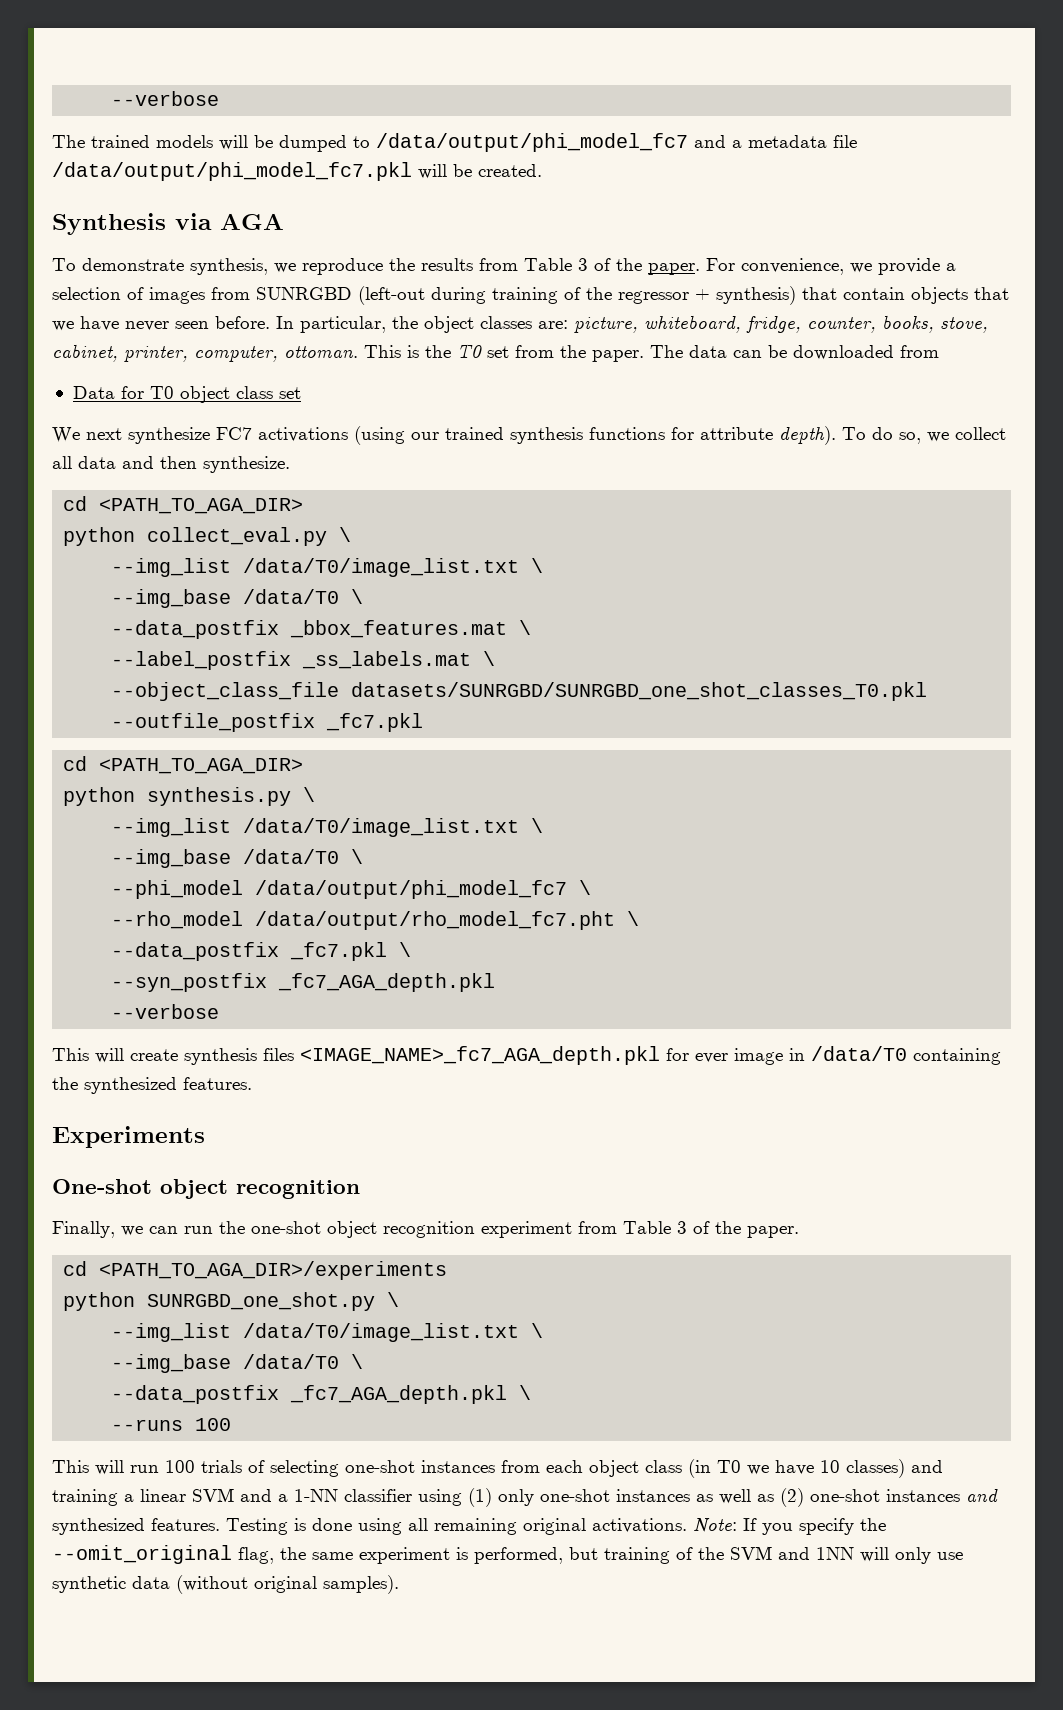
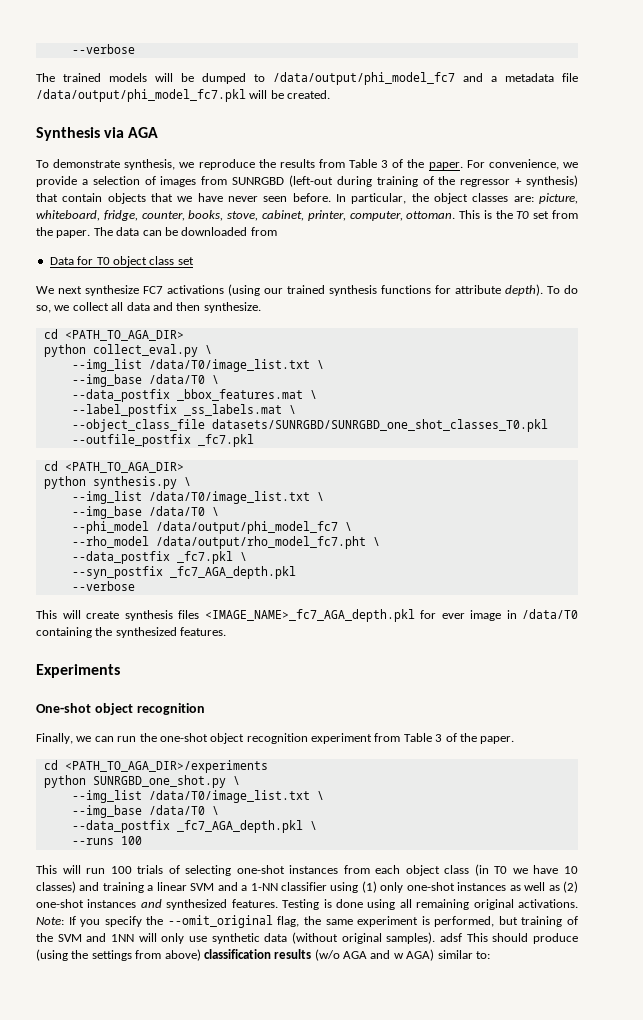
(399, 1584) none -> [440,933,579,944] [36,949,490,961] adsf This should produce (using the settings from above) classification results (w/o AGA and w AGA) similar to:

